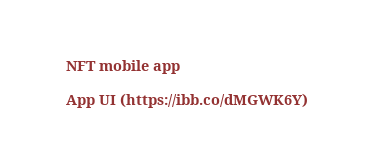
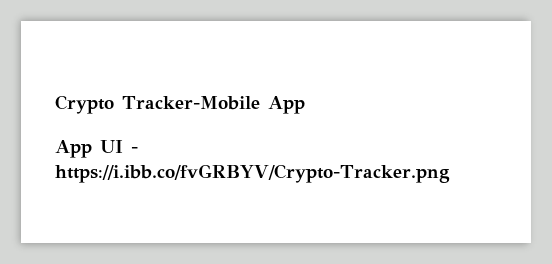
[66,60,180,74] NFT mobile app -> [55,95,305,114] Crypto Tracker-Mobile App
[120,93,308,108] (https://ibb.co/dMGWK6Y) -> [131,147,138,153] [55,164,450,183] - https://i.ibb.co/fvGRBYV/Crypto-Tracker.png

